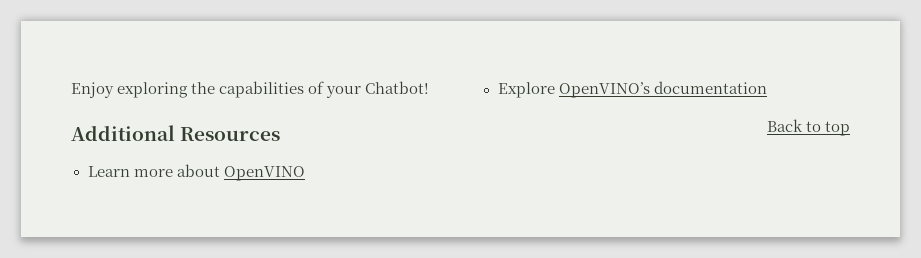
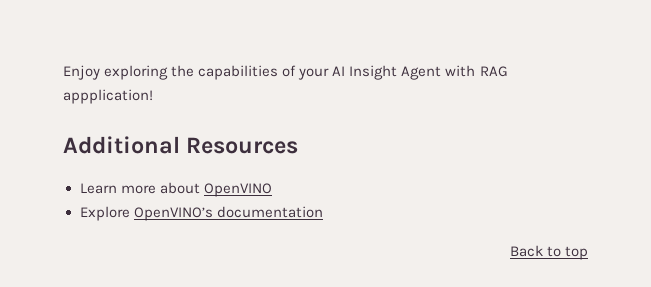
[365,81,430,94] Chatbot! -> [332,65,508,80] [63,89,153,104] AI Insight Agent with RAG appplication!

